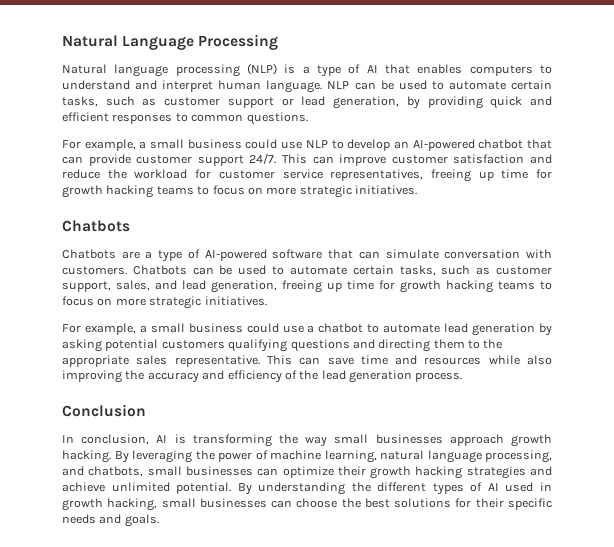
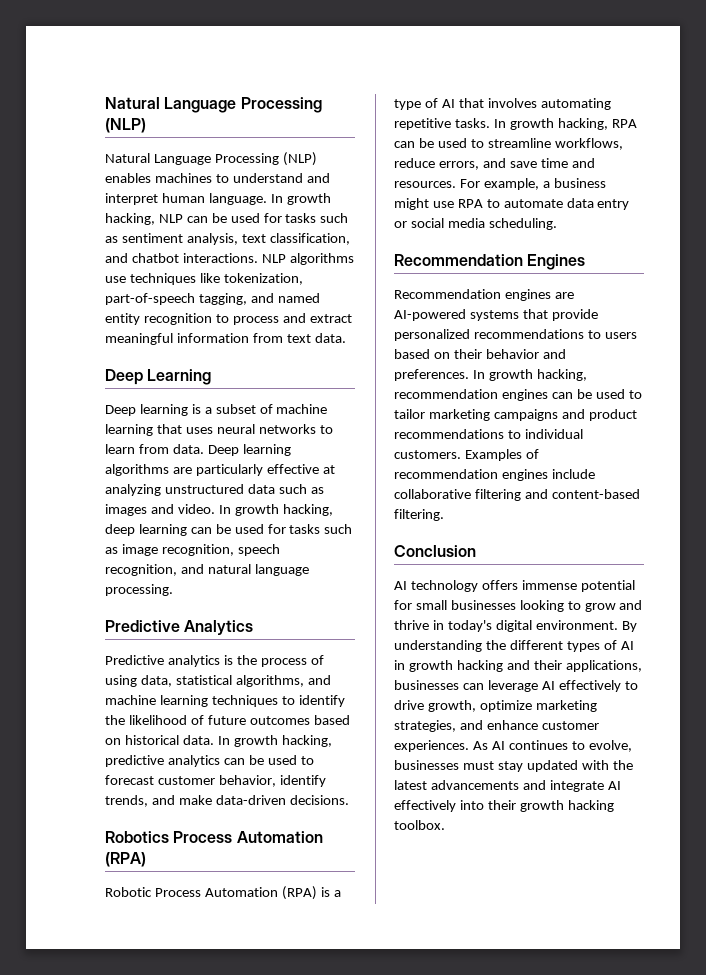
[62,34,279,50] [62,63,277,77] Natural Language Processing // Natural language processing (NLP) -> [105,97,322,113] [105,118,146,133] [105,152,317,166] [105,173,330,183] [105,193,331,205] [105,213,349,225] [105,233,350,245] [105,253,354,265] [105,273,303,285] [105,293,320,305] [105,313,352,325] [105,333,346,345] [105,369,212,385] [105,404,328,416] [105,424,333,436] [105,444,291,456] [105,464,335,476] [105,484,324,496] [105,504,333,516] [105,524,353,536] [105,544,280,556] [105,564,309,576] [105,584,173,596] [105,620,254,635] [105,655,324,667] [105,675,331,687] [105,695,345,707] [105,715,350,725] [105,735,332,747] [105,755,314,767] [105,775,326,787] [105,795,349,807] [105,831,323,843] [105,852,146,867] [105,886,317,900] Natural Language Processing (NLP) // Natural Language Processing (NLP) enables machines to understand and interpret human language. In growth hacking, NLP can be used for tasks such as sentiment analysis, text classification, and chatbot interactions. NLP algorithms use techniques like tokenization, part-of-speech tagging, and named entity recognition to process and extract meaningful information from text data. // Deep Learning // Deep learning is a subset of machine learning that uses neural networks to learn from data. Deep learning algorithms are particularly effective at analyzing unstructured data such as images and video. In growth hacking, deep learning can be used for tasks such as image recognition, speech recognition, and natural language processing. // Predictive Analytics // Predictive analytics is the process of using data, statistical algorithms, and machine learning techniques to identify the likelihood of future outcomes based on historical data. In growth hacking, predictive analytics can be used to forecast customer behavior, identify trends, and make data-driven decisions. // Robotics Process Automation (RPA) // Robotic Process Automation (RPA)
[417,64,552,76] [62,80,552,93] [62,96,553,109] [62,112,308,125] [62,139,552,151] [62,153,552,166] [62,169,552,182] [62,185,417,198] [62,220,130,232] [62,249,552,262] [62,265,552,276] [62,280,552,293] [62,296,267,309] [62,323,552,336] [62,339,503,352] [62,355,553,367] [62,370,463,383] [62,404,146,417] [62,434,552,447] [62,450,552,463] [62,466,552,479] [62,482,232,494] enables computers to understand and interpret human language. NLP can be used to automate certain tasks, such as customer support or lead generation, by providing quick and efficient responses to common questions. // For example, a small business could use NLP to develop an AI-powered chatbot that can provide customer support 24/7. This can improve customer satisfaction and reduce the workload for customer service representatives, freeing up time for growth hacking teams to focus on more strategic initiatives. // Chatbots // Chatbots are a type of AI-powered software that can simulate conversation with customers. Chatbots can be used to automate certain tasks, such as customer support, sales, and lead generation, freeing up time for growth hacking teams to focus on more strategic initiatives. // For example, a small business could use a chatbot to automate lead generation by asking potential customers qualifying questions and directing them to the appropriate sales representative. This can save time and resources while also improving the accuracy and efficiency of the lead generation process. // Conclusion // In conclusion, AI is transforming the way small businesses approach growth hacking. By leveraging the power of machine learning, natural language processing, and chatbots, small businesses can optimize their growth hacking strategies and achieve unlimited potential. -> [487,98,611,110] [394,118,637,130] [394,138,623,150] [394,158,595,170] [394,178,606,190] [394,198,630,210] [394,218,557,230] [394,254,586,270] [394,289,574,301] [394,309,598,321] [394,329,637,341] [394,349,566,359] [394,369,587,381] [394,389,642,401] [394,409,637,421] [394,429,583,439] [394,449,539,461] [394,469,595,481] [394,489,640,501] [394,509,444,521] [394,545,476,557] [394,580,635,592] [394,600,643,612] [394,620,618,632] involves automating repetitive tasks. In growth hacking, RPA can be used to streamline workflows, reduce errors, and save time and resources. For example, a business might use RPA to automate data entry or social media scheduling. // Recommendation Engines // Recommendation engines are AI-powered systems that provide personalized recommendations to users based on their behavior and preferences. In growth hacking, recommendation engines can be used to tailor marketing campaigns and product recommendations to individual customers. Examples of recommendation engines include collaborative filtering and content-based filtering. // Conclusion // AI technology offers immense potential for small businesses looking to grow and thrive in today's digital environment.
[505,482,534,492] used -> (634, 645) none
[107,498,552,511] [62,514,159,527] hacking, small businesses can choose the best solutions for their specific needs and goals. -> [456,660,642,672] [394,680,638,692] [394,700,597,712] [394,720,599,732] [394,740,632,752] [394,760,633,772] [394,780,621,792] [394,800,614,812] [394,820,445,830] hacking and their applications, businesses can leverage AI effectively to drive growth, optimize marketing strategies, and enhance customer experiences. As AI continues to evolve, businesses must stay updated with the latest advancements and integrate AI effectively into their growth hacking toolbox.

